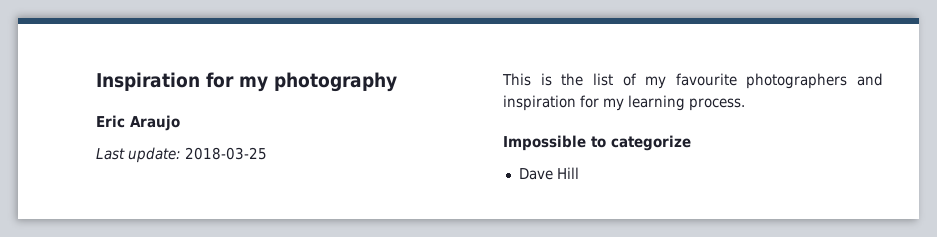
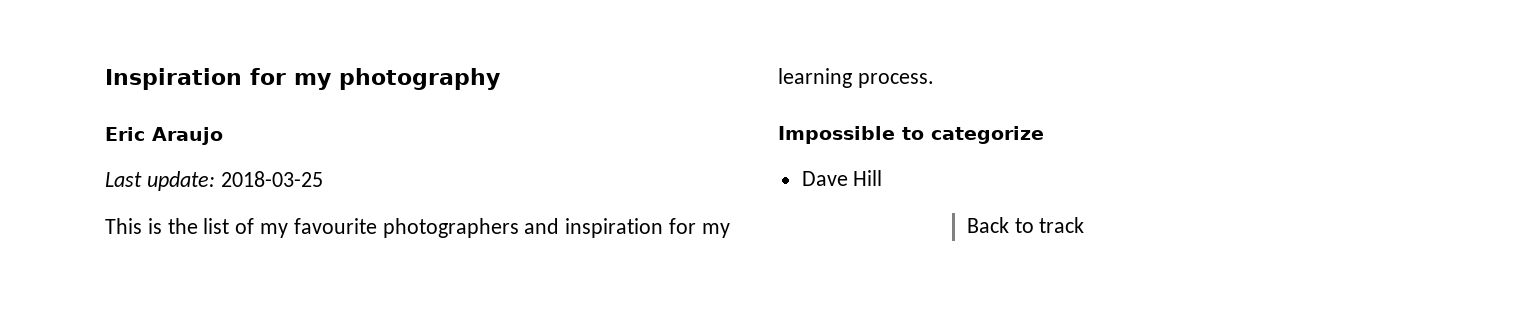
(579, 173) none -> [966,217,1085,233] // Back to track

